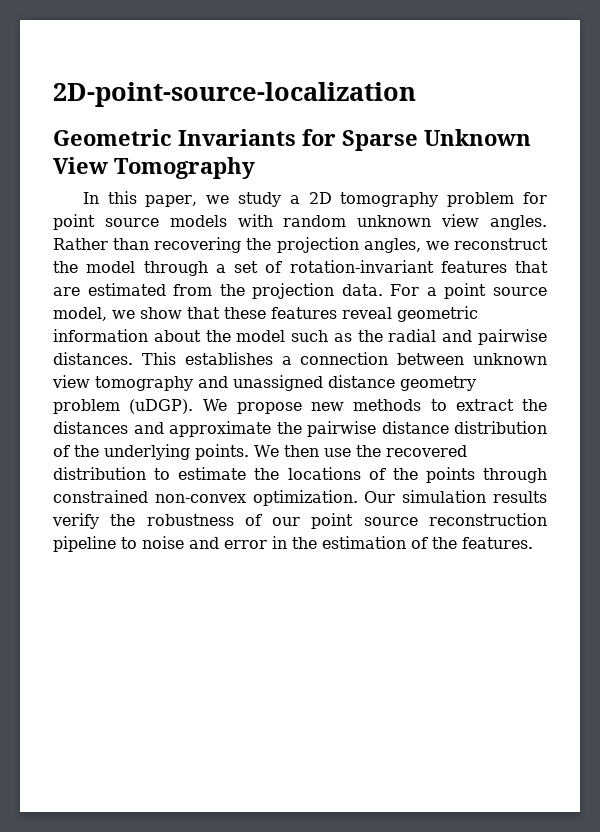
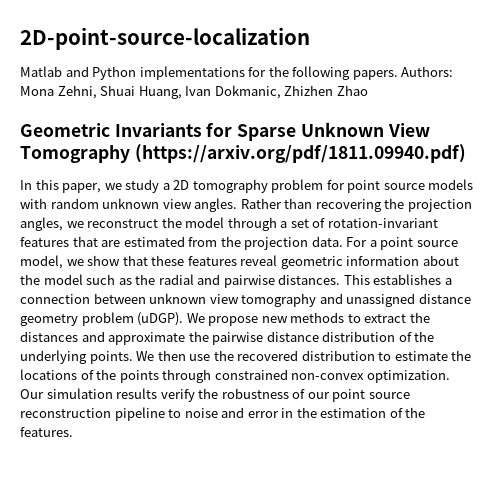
(416, 94) none -> [20,66,454,80] [20,85,368,99] // Matlab and Python implementations for the following papers. Authors: Mona Zehni, Shuai Huang, Ivan Dokmanic, Zhizhen Zhao
(255, 168) none -> [134,144,466,163] (https://arxiv.org/pdf/1811.09940.pdf)

